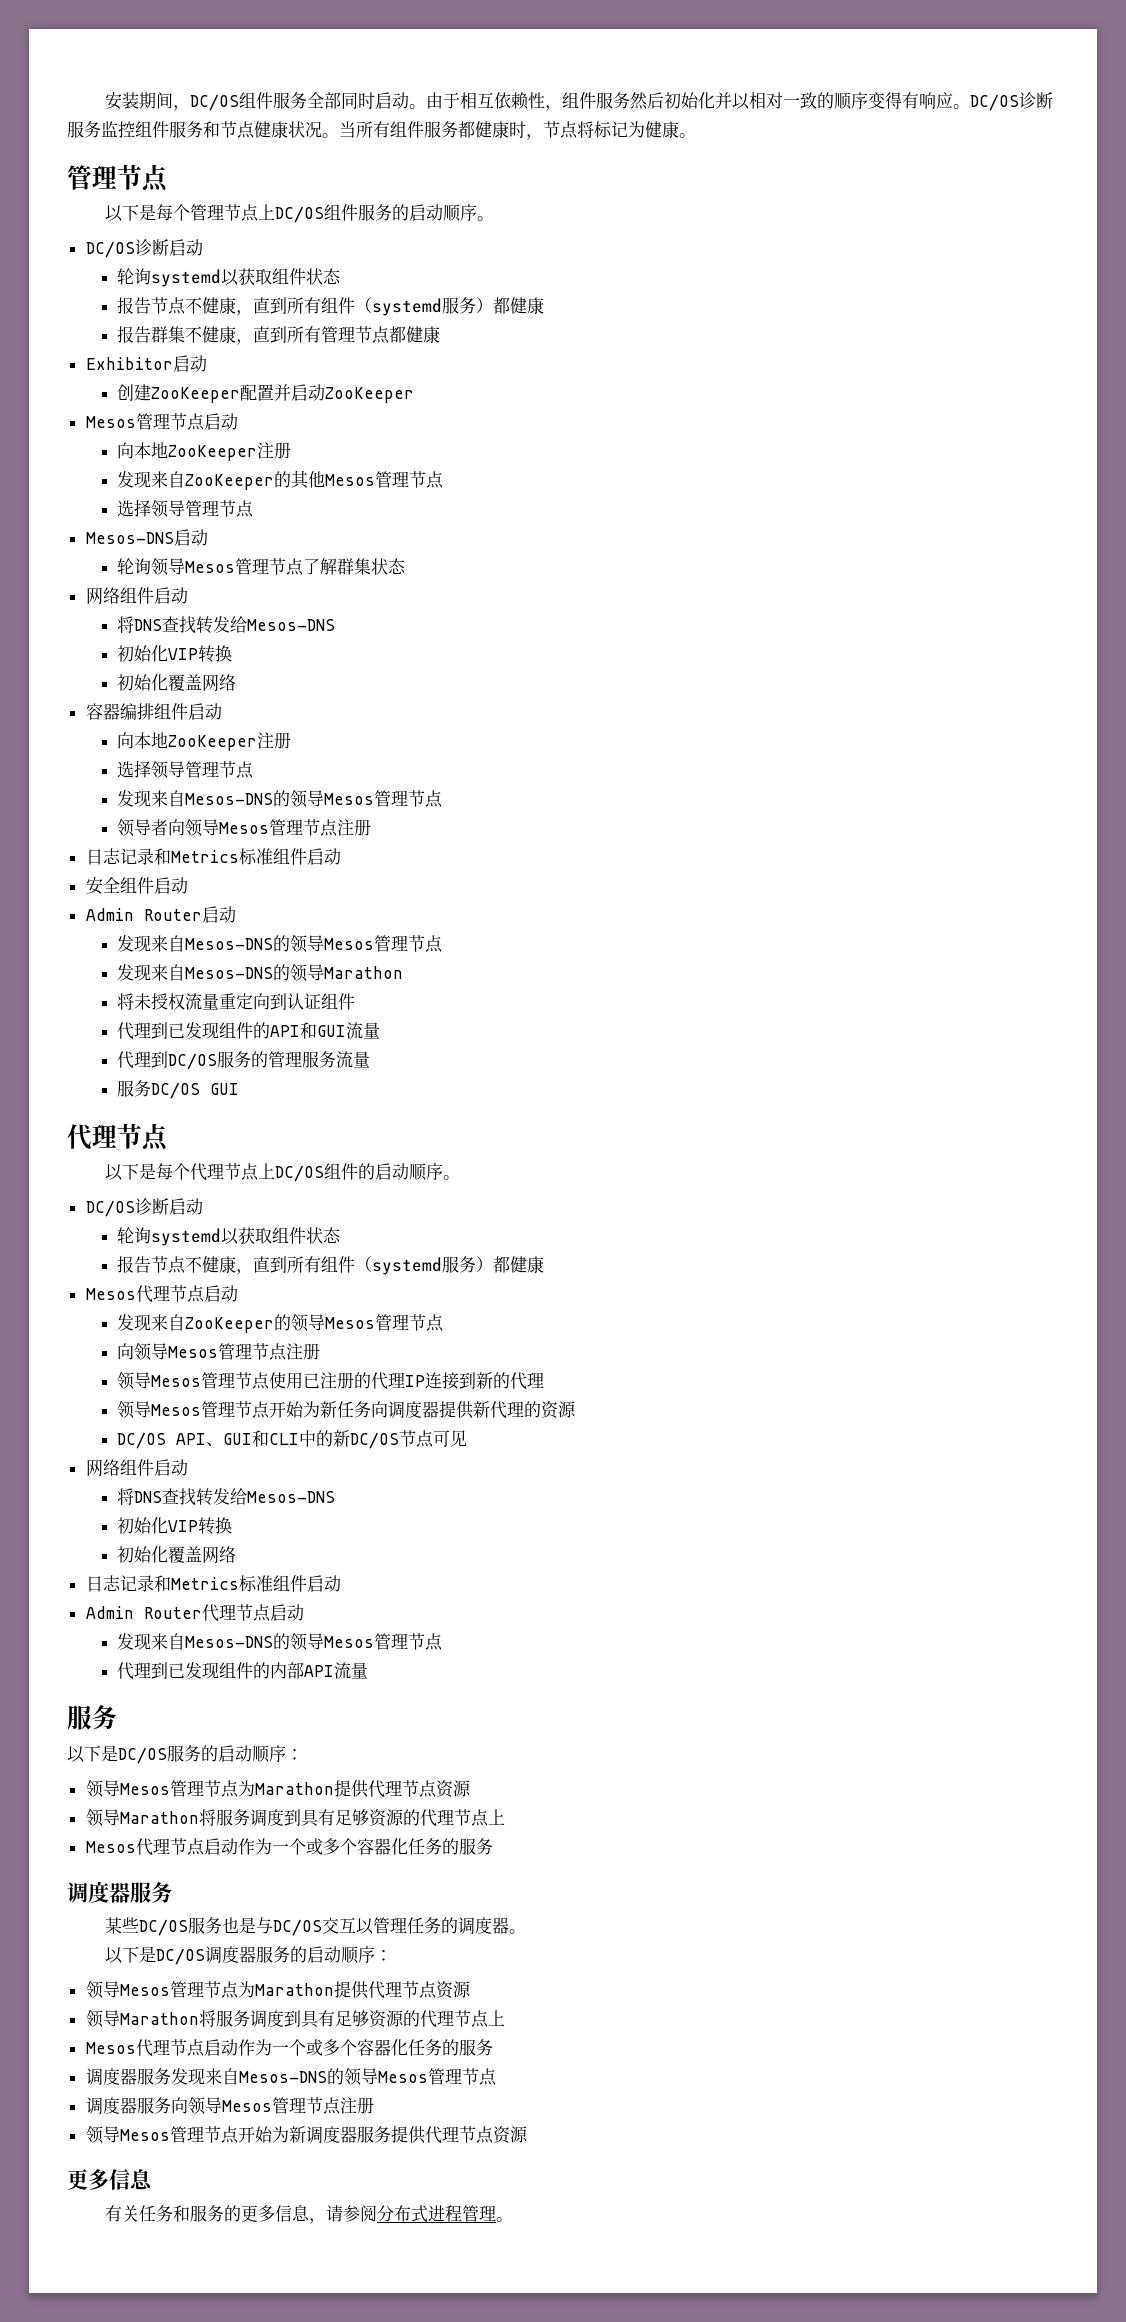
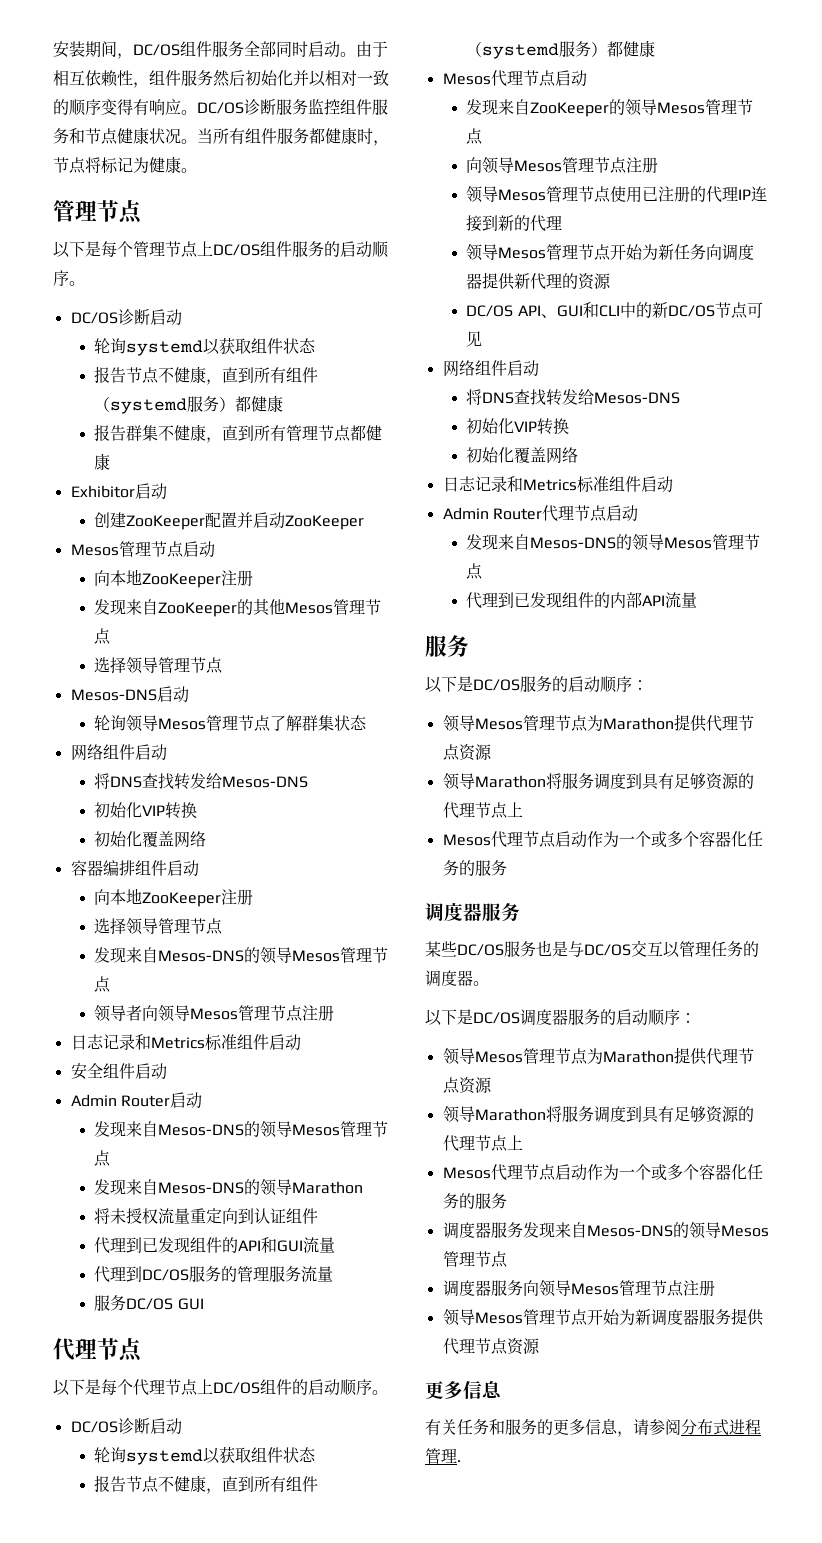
[495,2217,513,2222] 。 -> [457,1460,461,1462] .

